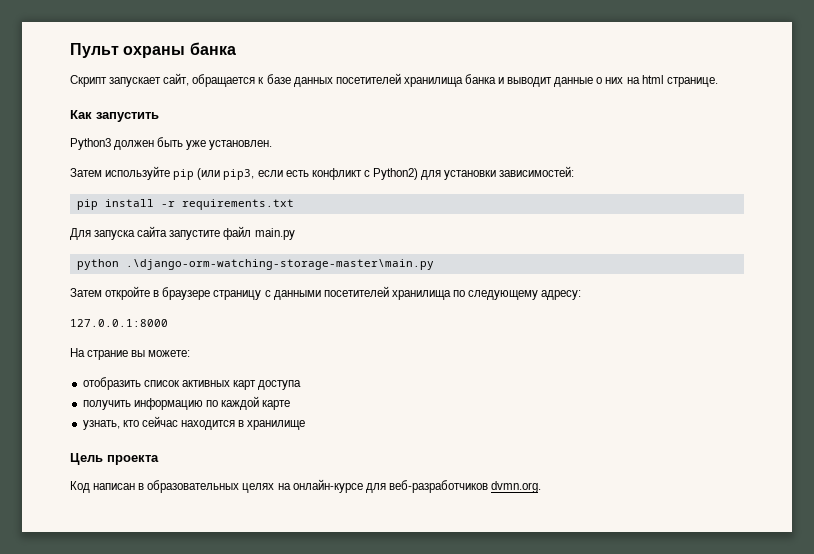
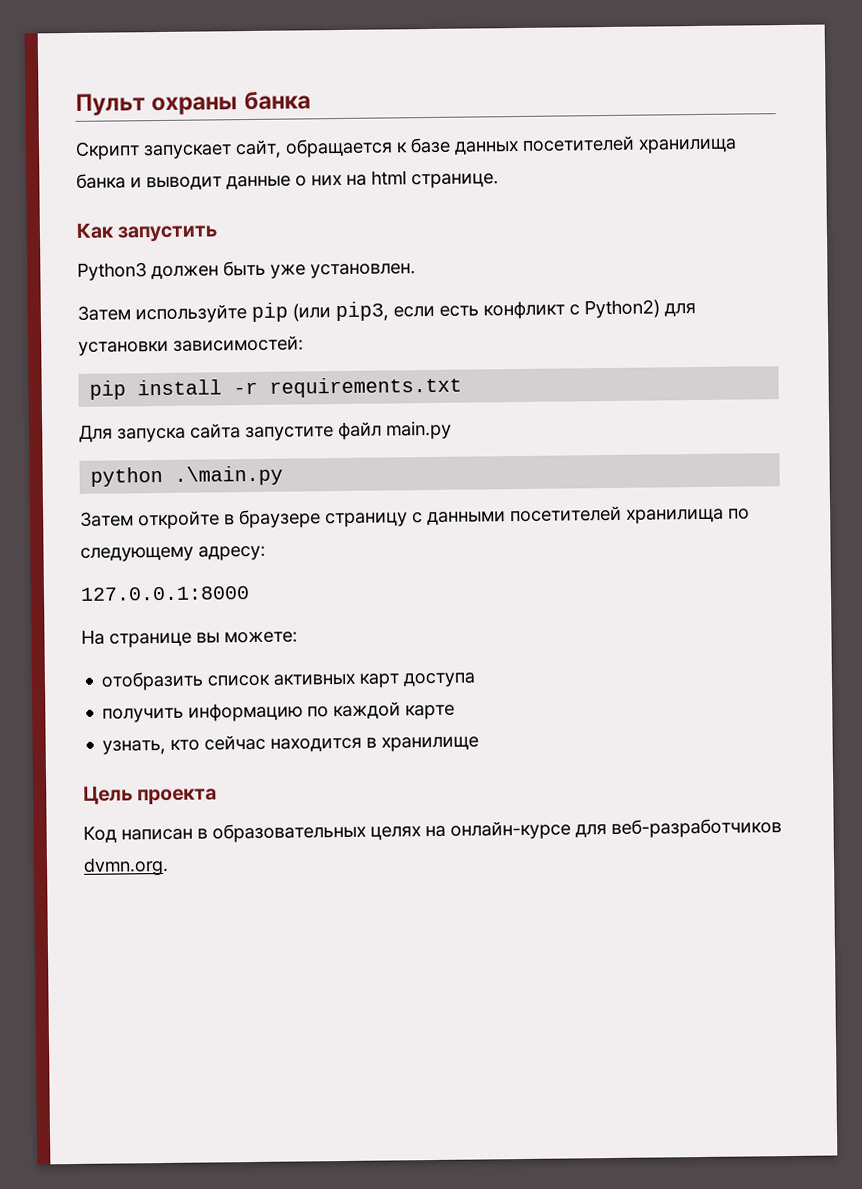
[125,259,434,270] .\django-orm-watching-storage-master\main.py -> [174,465,284,486] .\main.py
[87,350,129,360] страние -> [109,632,192,648] странице

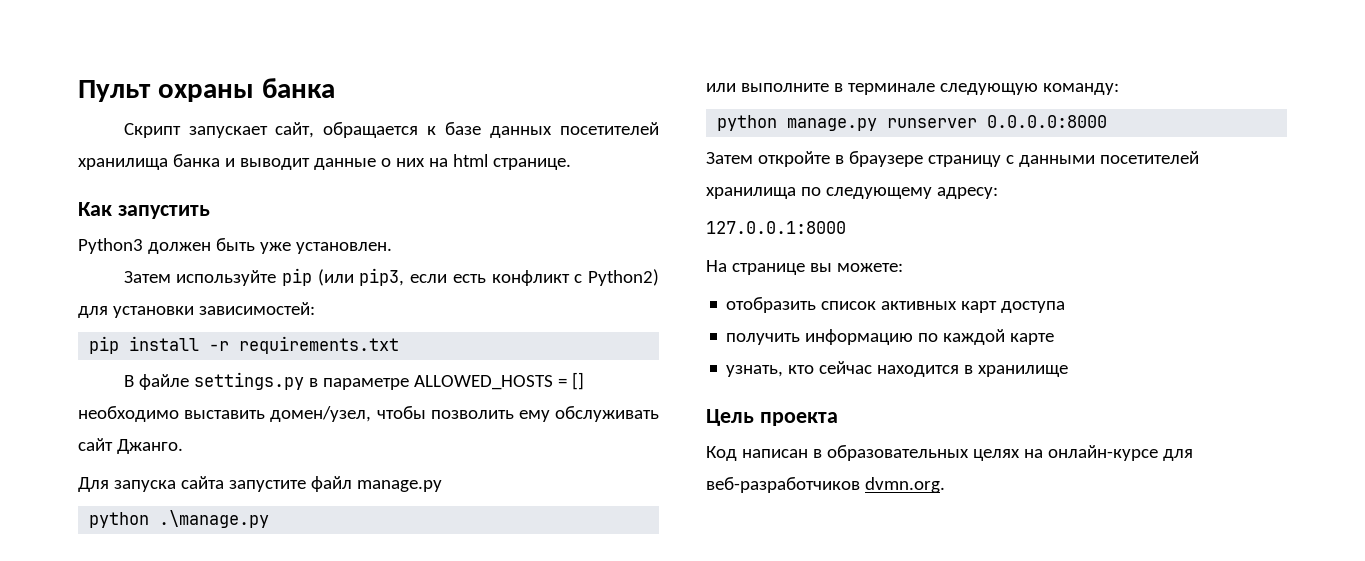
(463, 387) none -> [123,372,584,390] [78,406,659,422] [78,438,183,454] // В файле settings.py в параметре ALLOWED_HOSTS = [] необходимо выставить домен/узел, чтобы позволить ему обслуживать сайт Джанго.
[386,420,452,440] [90,465,284,487] main.py // python .\main.py -> [356,480,442,492] [89,510,270,528] [706,83,1119,95] [717,115,1108,131] manage.py // python .\manage.py // или выполните в терминале следующую команду: // python manage.py runserver 0.0.0.0:8000

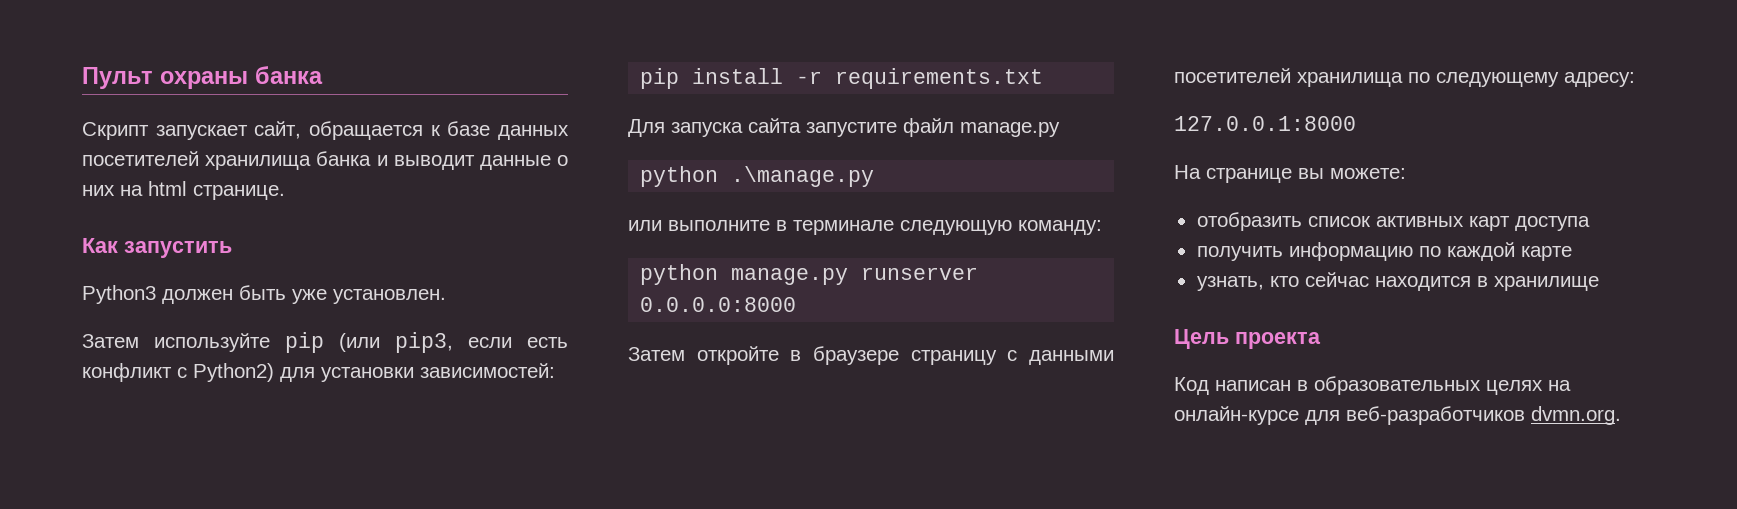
[123,372,584,390] [78,406,659,422] [78,438,183,454] // В файле settings.py в параметре ALLOWED_HOSTS = [] необходимо выставить домен/узел, чтобы позволить ему обслуживать сайт Джанго. -> (1044, 78) none

